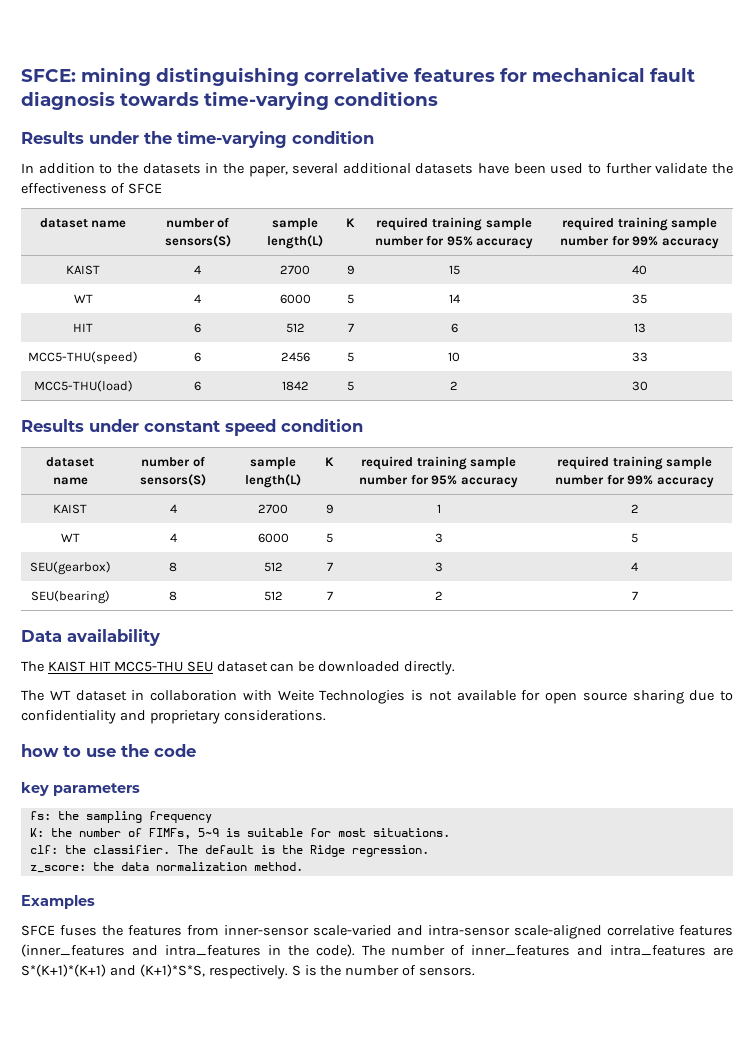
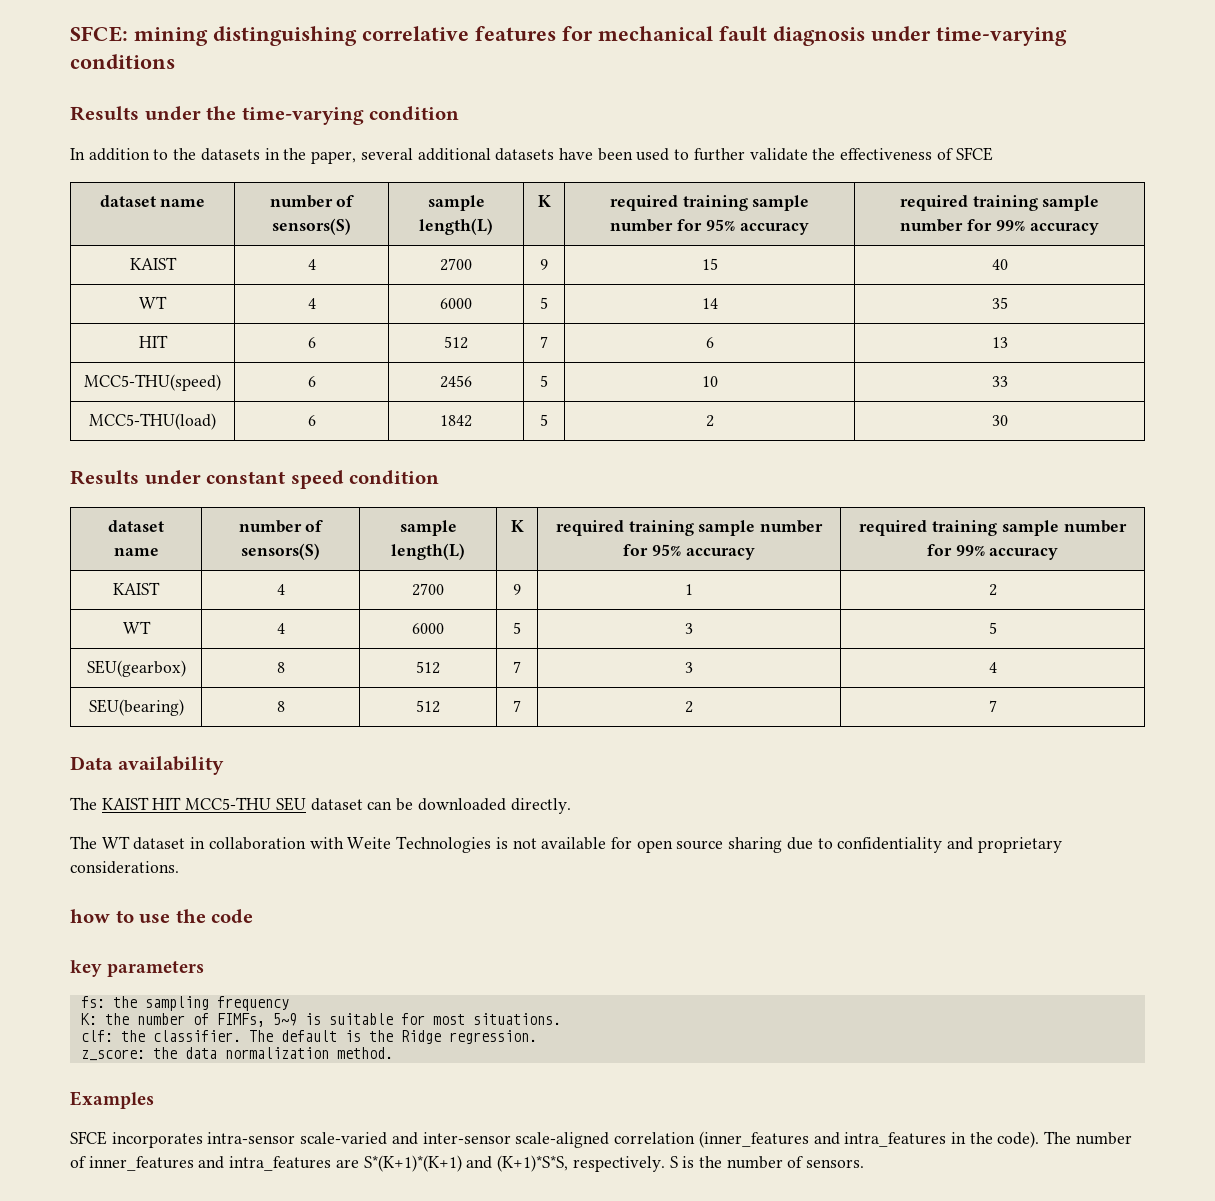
[120,92,199,106] towards -> [871,26,931,41] under
[59,925,733,939] fuses the features from inner-sensor scale-varied and intra-sensor scale-aligned correlative features -> [111,1132,696,1148] incorporates intra-sensor scale-varied and inter-sensor scale-aligned correlation

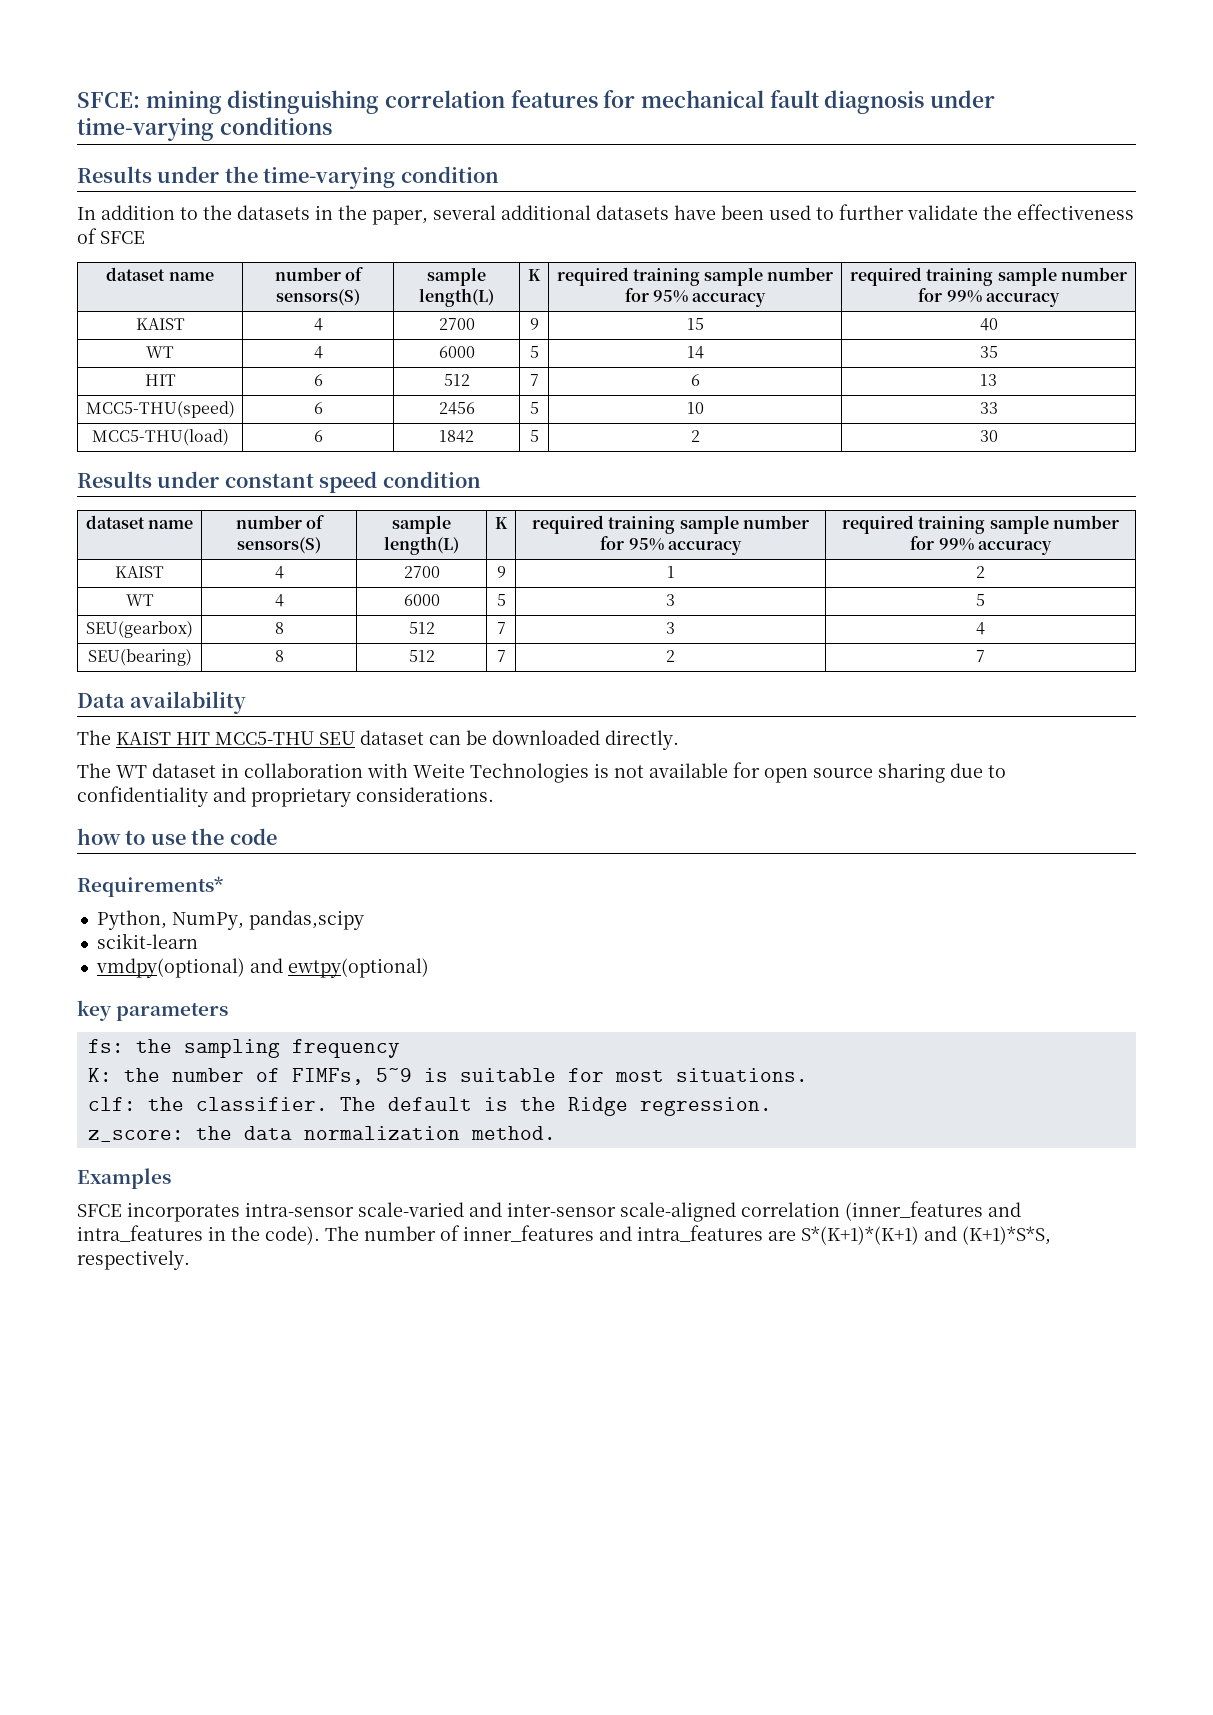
[362,26,469,41] correlative -> [385,90,506,108] correlation
(254, 916) none -> [77,876,224,897] [96,910,364,930] [96,933,198,949] [95,958,429,978] // Requirements* // Python, NumPy, pandas,scipy // scikit-learn // vmdpy(optional) and ewtpy(optional)
[669,1156,865,1169] S is the number of sensors. -> (190, 1260) none

